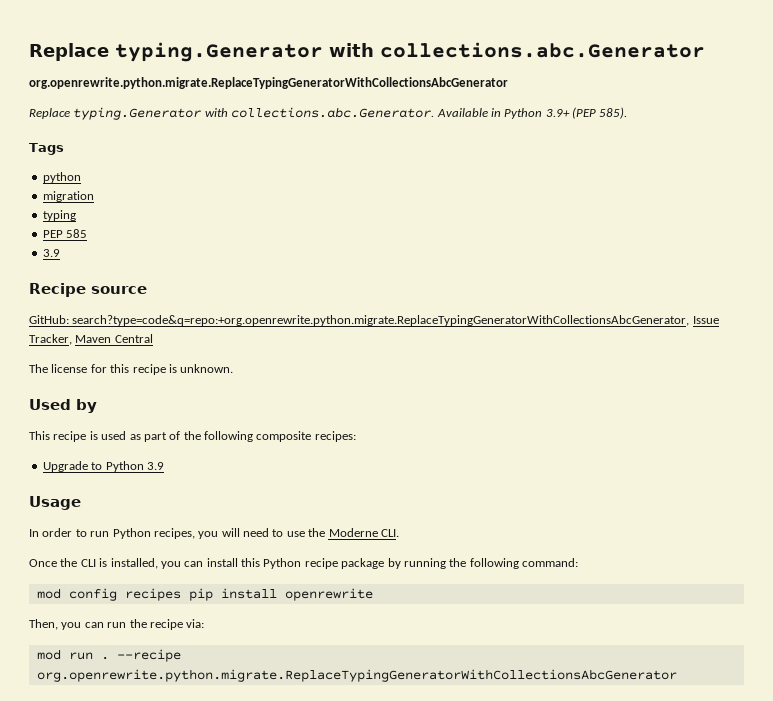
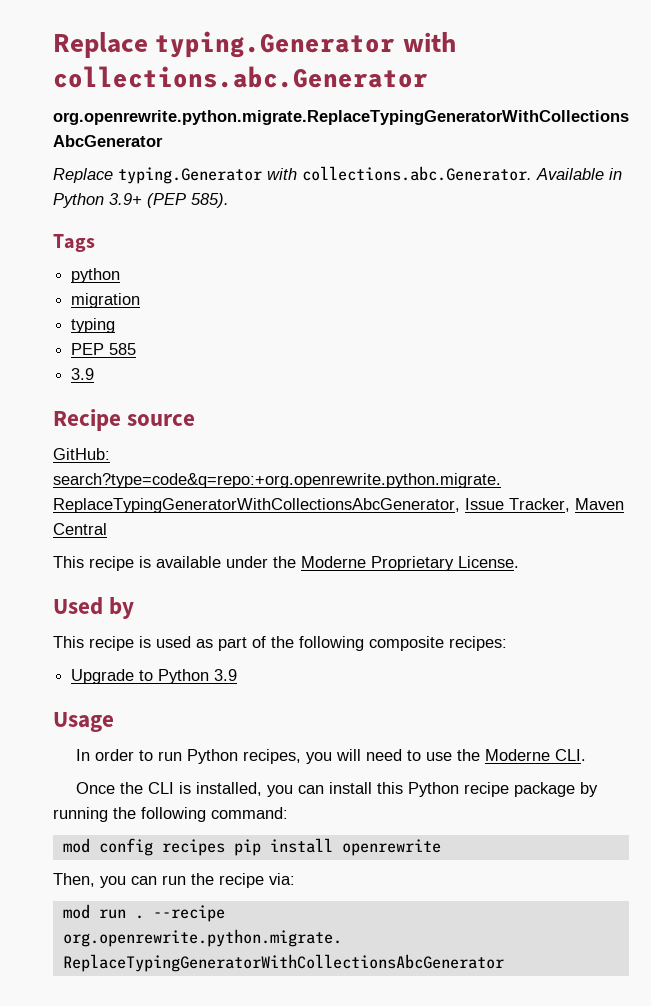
[29,364,234,375] The license for this recipe is unknown. -> [53,556,519,571] This recipe is available under the Moderne Proprietary License.

